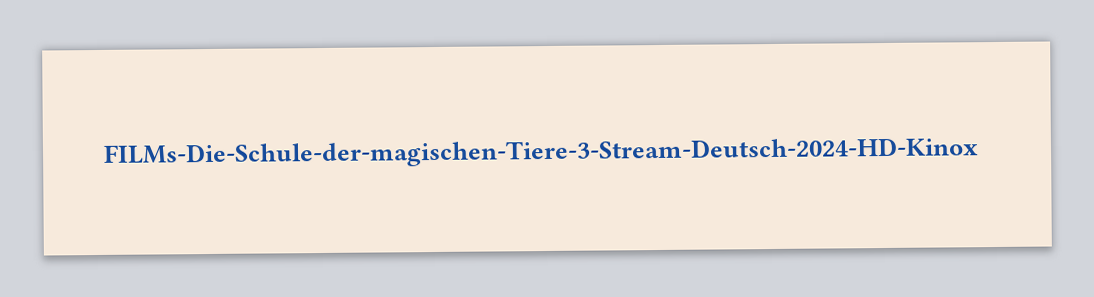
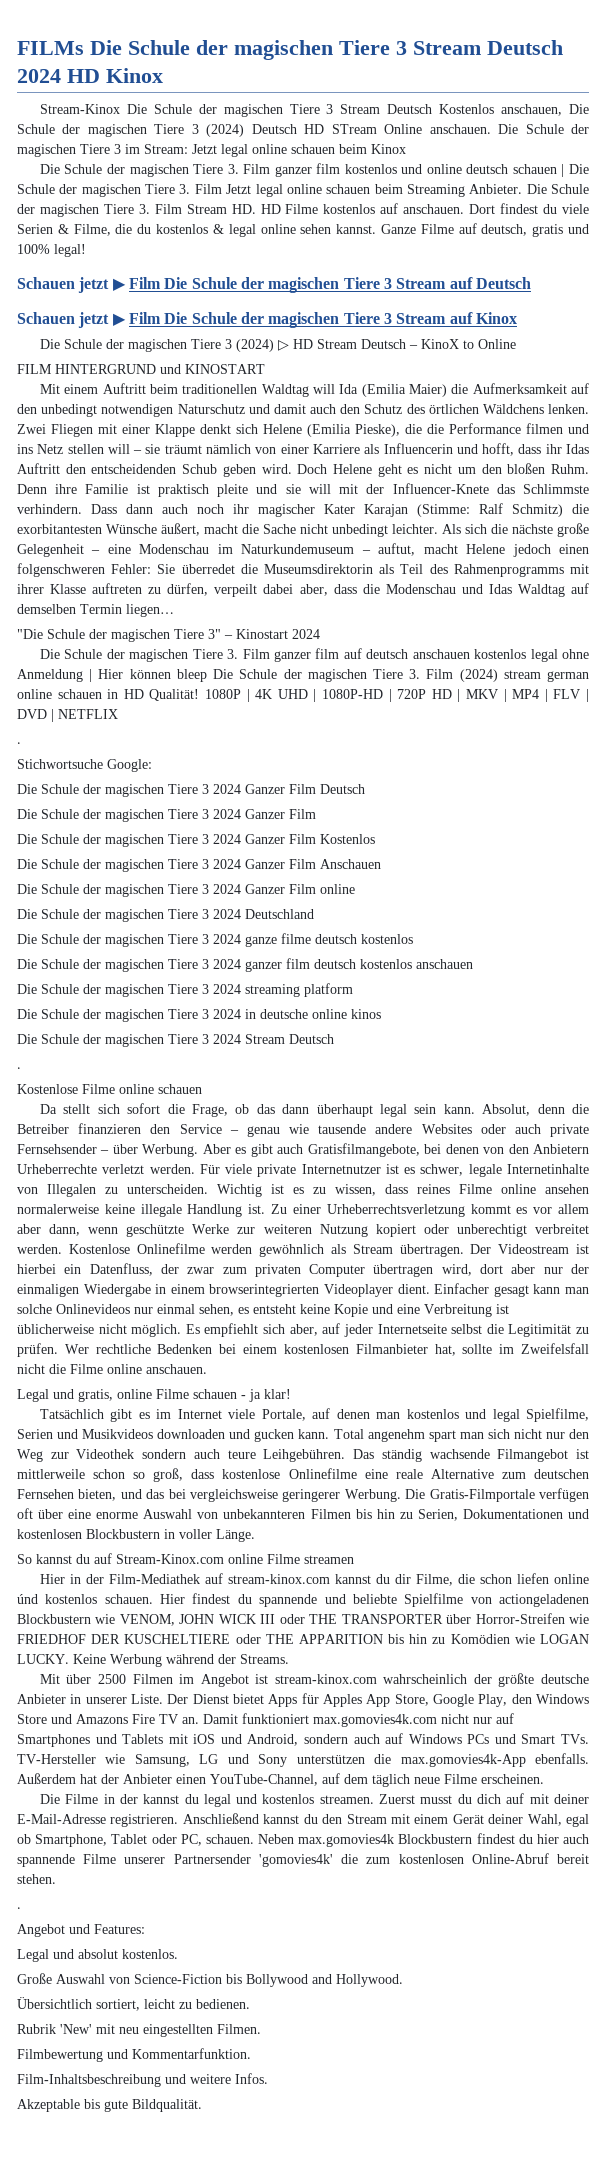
[103,137,979,169] FILMs-Die-Schule-der-magischen-Tiere-3-Stream-Deutsch-2024-HD-Kinox -> [17,40,563,60] [17,68,163,83] [39,104,589,117] [17,124,589,137] [17,144,406,157] [39,163,589,177] [17,184,589,197] [17,203,589,217] [17,223,589,237] [17,244,86,257] [17,277,531,293] [17,312,517,328] [39,339,516,352] [17,364,265,374] [39,383,590,397] [17,404,590,417] [17,423,589,437] [17,443,589,456] [17,463,590,477] [17,483,589,497] [17,503,589,517] [17,523,589,537] [17,543,589,557] [17,563,589,577] [17,583,589,597] [17,604,174,617] [17,629,320,642] [39,648,590,662] [17,669,589,682] [17,689,590,702] [17,709,118,722] [17,742,21,744] [17,759,152,772] [17,784,365,797] [17,809,316,822] [17,834,375,847] [17,859,381,872] [17,884,355,897] [17,909,314,922] [17,933,413,947] [17,958,473,972] [17,983,353,997] [17,1009,381,1022] [17,1034,334,1047] [17,1067,21,1069] [17,1084,202,1094] [39,1103,589,1117] [17,1123,590,1137] [17,1143,589,1157] [17,1164,589,1177] [17,1184,589,1197] [17,1204,589,1217] [17,1224,589,1237] [17,1243,589,1257] [17,1263,589,1277] [17,1283,590,1297] [17,1304,509,1317] [17,1323,590,1337] [17,1343,589,1357] [17,1364,207,1374] [17,1389,291,1402] [39,1408,589,1422] [17,1429,589,1442] [17,1449,590,1462] [17,1468,589,1482] [17,1488,589,1502] [17,1508,590,1521] [17,1529,255,1542] [17,1553,354,1564] [39,1573,589,1586] [17,1593,590,1607] [17,1613,589,1626] [17,1634,589,1644] [17,1654,289,1667] [39,1673,589,1687] [17,1693,589,1707] [17,1713,514,1727] [17,1733,589,1747] [17,1753,590,1767] [17,1773,544,1787] [39,1793,589,1807] [17,1813,590,1827] [17,1833,589,1847] [17,1853,589,1867] [17,1874,56,1884] [17,1907,21,1909] [17,1924,145,1937] [17,1949,178,1962] [17,1973,403,1987] [17,1997,250,2011] [17,2024,261,2037] [17,2048,251,2062] [17,2073,268,2087] [17,2099,202,2112] FILMs Die Schule der magischen Tiere 3 Stream Deutsch 2024 HD Kinox // Stream-Kinox Die Schule der magischen Tiere 3 Stream Deutsch Kostenlos anschauen, Die Schule der magischen Tiere 3 (2024) Deutsch HD STream Online anschauen. Die Schule der magischen Tiere 3 im Stream: Jetzt legal online schauen beim Kinox // Die Schule der magischen Tiere 3. Film ganzer film kostenlos und online deutsch schauen | Die Schule der magischen Tiere 3. Film Jetzt legal online schauen beim Streaming Anbieter. Die Schule der magischen Tiere 3. Film Stream HD. HD Filme kostenlos auf anschauen. Dort findest du viele Serien & Filme, die du kostenlos & legal online sehen kannst. Ganze Filme auf deutsch, gratis und 100% legal! // Schauen jetzt ▶ Film Die Schule der magischen Tiere 3 Stream auf Deutsch // Schauen jetzt ▶ Film Die Schule der magischen Tiere 3 Stream auf Kinox // Die Schule der magischen Tiere 3 (2024) ▷ HD Stream Deutsch – KinoX to Online // FILM HINTERGRUND und KINOSTART // Mit einem Auftritt beim traditionellen Waldtag will Ida (Emilia Maier) die Aufmerksamkeit auf den unbedingt notwendigen Naturschutz und damit auch den Schutz des örtlichen Wäldchens lenken. Zwei Fliegen mit einer Klappe denkt sich Helene (Emilia Pieske), die die Performance filmen und ins Netz stellen will – sie träumt nämlich von einer Karriere als Influencerin und hofft, dass ihr Idas Auftritt den entscheidenden Schub geben wird. Doch Helene geht es nicht um den bloßen Ruhm. Denn ihre Familie ist praktisch pleite und sie will mit der Influencer-Knete das Schlimmste verhindern. Dass dann auch noch ihr magischer Kater Karajan (Stimme: Ralf Schmitz) die exorbitantesten Wünsche äußert, macht die Sache nicht unbedingt leichter. Als sich die nächste große Gelegenheit – eine Modenschau im Naturkundemuseum – auftut, macht Helene jedoch einen folgenschweren Fehler: Sie überredet die Museumsdirektorin als Teil des Rahmenprogramms mit ihrer Klasse auftreten zu dürfen, verpeilt dabei aber, dass die Modenschau und Idas Waldtag auf demselben Termin liegen… // "Die Schule der magischen Tiere 3" – Kinostart 2024 // Die Schule der magischen Tiere 3. Film ganzer film auf deutsch anschauen kostenlos legal ohne Anmeldung | Hier können bleep Die Schule der magischen Tiere 3. Film (2024) stream german online schauen in HD Qualität! 1080P | 4K UHD | 1080P-HD | 720P HD | MKV | MP4 | FLV | DVD | NETFLIX // . // Stichwortsuche Google: // Die Schule der magischen Tiere 3 2024 Ganzer Film Deutsch // Die Schule der magischen Tiere 3 2024 Ganzer Film // Die Schule der magischen Tiere 3 2024 Ganzer Film Kostenlos // Die Schule der magischen Tiere 3 2024 Ganzer Film Anschauen // Die Schule der magischen Tiere 3 2024 Ganzer Film online // Die Schule der magischen Tiere 3 2024 Deutschland // Die Schule der magischen Tiere 3 2024 ganze filme deutsch kostenlos // Die Schule der magischen Tiere 3 2024 ganzer film deutsch kostenlos anschauen // Die Schule der magischen Tiere 3 2024 streaming platform // Die Schule der magischen Tiere 3 2024 in deutsche online kinos // Die Schule der magischen Tiere 3 2024 Stream Deutsch // . // Kostenlose Filme online schauen // Da stellt sich sofort die Frage, ob das dann überhaupt legal sein kann. Absolut, denn die Betreiber finanzieren den Service – genau wie tausende andere Websites oder auch private Fernsehsender – über Werbung. Aber es gibt auch Gratisfilmangebote, bei denen von den Anbietern Urheberrechte verletzt werden. Für viele private Internetnutzer ist es schwer, legale Internetinhalte von Illegalen zu unterscheiden. Wichtig ist es zu wissen, dass reines Filme online ansehen normalerweise keine illegale Handlung ist. Zu einer Urheberrechtsverletzung kommt es vor allem aber dann, wenn geschützte Werke zur weiteren Nutzung kopiert oder unberechtigt verbreitet werden. Kostenlose Onlinefilme werden gewöhnlich als Stream übertragen. Der Videostream ist hierbei ein Datenfluss, der zwar zum privaten Computer übertragen wird, dort aber nur der einmaligen Wiedergabe in einem browserintegrierten Videoplayer dient. Einfacher gesagt kann man solche Onlinevideos nur einmal sehen, es entsteht keine Kopie und eine Verbreitung ist üblicherweise nicht möglich. Es empfiehlt sich aber, auf jeder Internetseite selbst die Legitimität zu prüfen. Wer rechtliche Bedenken bei einem kostenlosen Filmanbieter hat, sollte im Zweifelsfall nicht die Filme online anschauen. // Legal und gratis, online Filme schauen - ja klar! // Tatsächlich gibt es im Internet viele Portale, auf denen man kostenlos und legal Spielfilme, Serien und Musikvideos downloaden und gucken kann. Total angenehm spart man sich nicht nur den Weg zur Videothek sondern auch teure Leihgebühren. Das ständig wachsende Filmangebot ist mittlerweile schon so groß, dass kostenlose Onlinefilme eine reale Alternative zum deutschen Fernsehen bieten, und das bei vergleichsweise geringerer Werbung. Die Gratis-Filmportale verfügen oft über eine enorme Auswahl von unbekannteren Filmen bis hin zu Serien, Dokumentationen und kostenlosen Blockbustern in voller Länge. // So kannst du auf Stream-Kinox.com online Filme streamen // Hier in der Film-Mediathek auf stream-kinox.com kannst du dir Filme, die schon liefen online únd kostenlos schauen. Hier findest du spannende und beliebte Spielfilme von actiongeladenen Blockbustern wie VENOM, JOHN WICK III oder THE TRANSPORTER über Horror-Streifen wie FRIEDHOF DER KUSCHELTIERE oder THE APPARITION bis hin zu Komödien wie LOGAN LUCKY. Keine Werbung während der Streams. // Mit über 2500 Filmen im Angebot ist stream-kinox.com wahrscheinlich der größte deutsche Anbieter in unserer Liste. Der Dienst bietet Apps für Apples App Store, Google Play, den Windows Store und Amazons Fire TV an. Damit funktioniert max.gomovies4k.com nicht nur auf Smartphones und Tablets mit iOS und Android, sondern auch auf Windows PCs und Smart TVs. TV-Hersteller wie Samsung, LG und Sony unterstützen die max.gomovies4k-App ebenfalls. Außerdem hat der Anbieter einen YouTube-Channel, auf dem täglich neue Filme erscheinen. // Die Filme in der kannst du legal und kostenlos streamen. Zuerst musst du dich auf mit deiner E-Mail-Adresse registrieren. Anschließend kannst du den Stream mit einem Gerät deiner Wahl, egal ob Smartphone, Tablet oder PC, schauen. Neben max.gomovies4k Blockbustern findest du hier auch spannende Filme unserer Partnersender 'gomovies4k' die zum kostenlosen Online-Abruf bereit stehen. // . // Angebot und Features: // Legal und absolut kostenlos. // Große Auswahl von Science-Fiction bis Bollywood and Hollywood. // Übersichtlich sortiert, leicht zu bedienen. // Rubrik 'New' mit neu eingestellten Filmen. // Filmbewertung und Kommentarfunktion. // Film-Inhaltsbeschreibung und weitere Infos. // Akzeptable bis gute Bildqualität.

